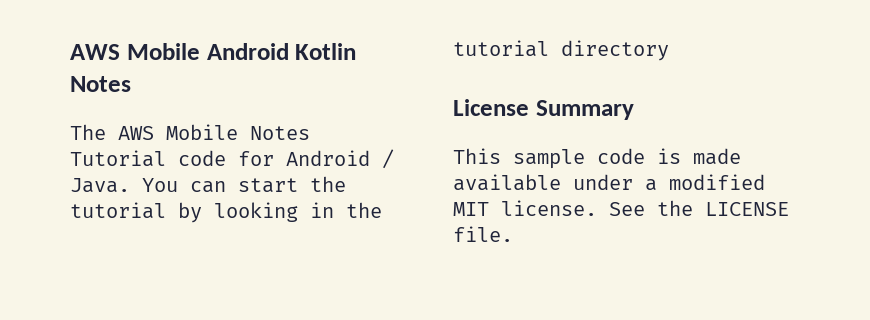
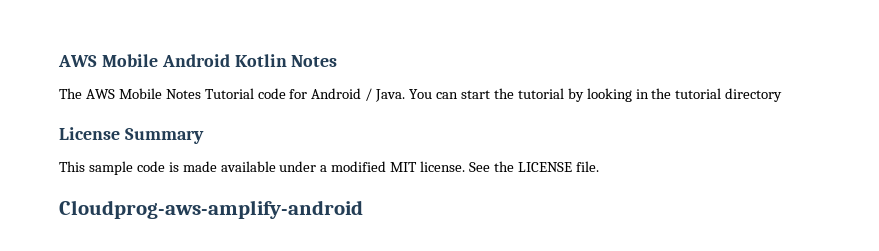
(513, 234) none -> [59,200,363,219] // Cloudprog-aws-amplify-android

